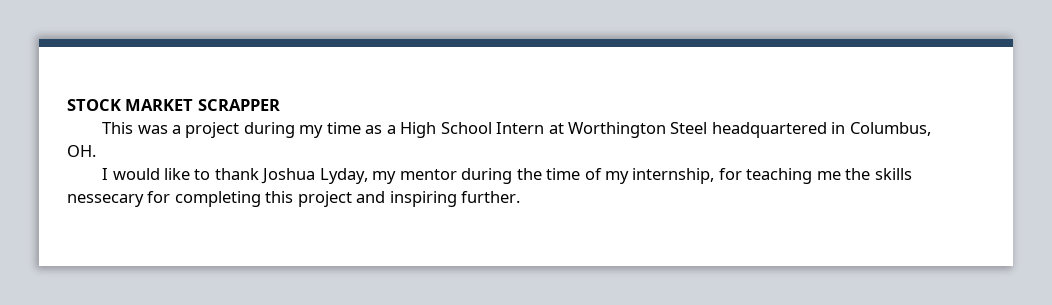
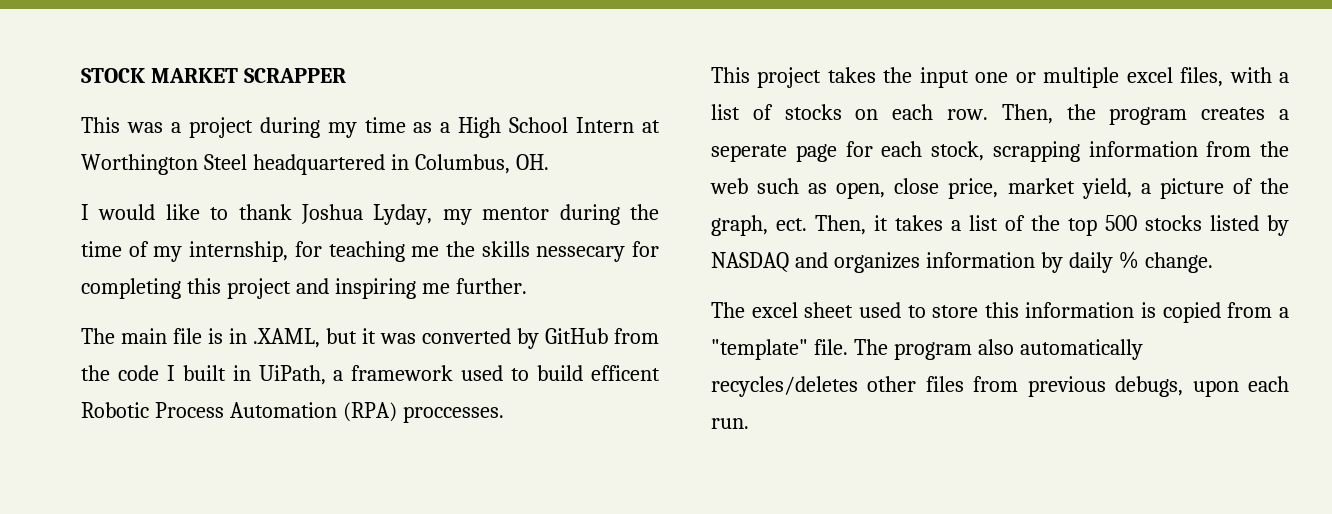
(457, 199) none -> [421,283,450,294] me
(521, 197) none -> [81,328,659,349] [81,365,660,385] [81,402,504,423] [711,67,1289,88] [711,104,1289,125] [711,141,1289,162] [710,178,1289,199] [711,215,1289,236] [711,251,1213,273] [711,302,1289,323] [711,339,1143,360] [711,376,1289,397] [711,418,749,429] // The main file is in .XAML, but it was converted by GitHub from the code I built in UiPath, a framework used to build efficent Robotic Process Automation (RPA) proccesses. // This project takes the input one or multiple excel files, with a list of stocks on each row. Then, the program creates a seperate page for each stock, scrapping information from the web such as open, close price, market yield, a picture of the graph, ect. Then, it takes a list of the top 500 stocks listed by NASDAQ and organizes information by daily % change. // The excel sheet used to store this information is copied from a "template" file. The program also automatically recycles/deletes other files from previous debugs, upon each run.

